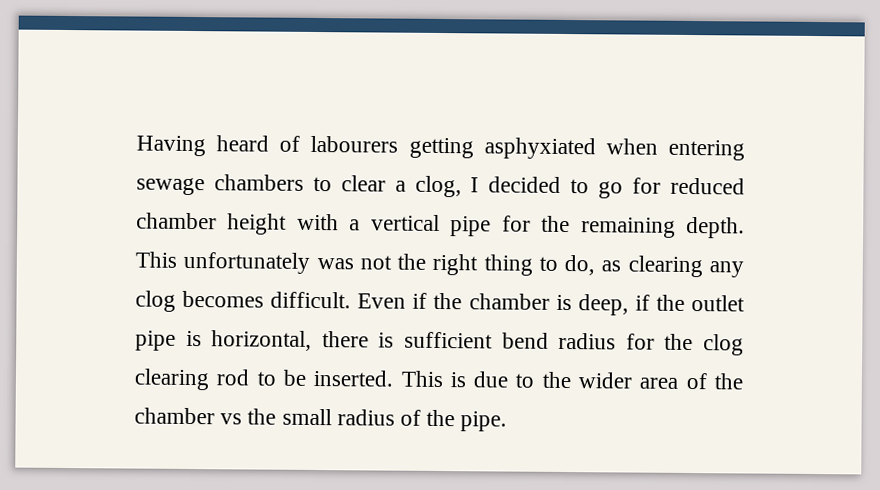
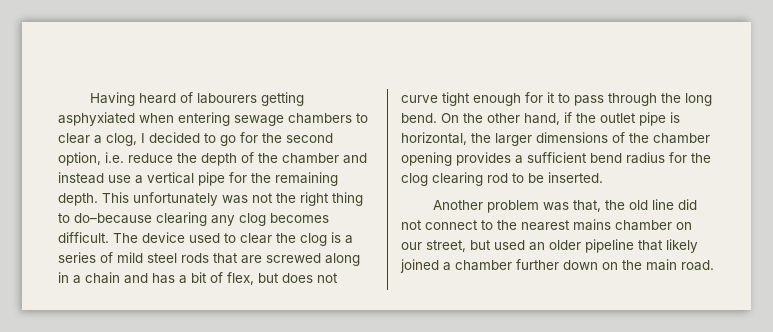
[669,177,745,195] [136,212,339,235] reduced chamber height with -> [262,133,333,143] [58,152,367,166] [58,172,131,184] the second option, i.e. reduce the depth of the chamber and instead use
[564,255,622,276] do, as -> [74,213,152,224] do–because
[357,292,629,316] Even if the chamber is deep, -> [113,232,353,246] [58,252,360,266] [58,272,338,285] [401,92,712,106] [401,113,560,125] The device used to clear the clog is a series of mild steel rods that are screwed along in a chain and has a bit of flex, but does not curve tight enough for it to pass through the long bend. On the other hand,
[321,331,395,348] there is -> [471,132,710,146] [401,152,523,166] the larger dimensions of the chamber opening provides a
[400,370,743,390] [134,407,508,432] This is due to the wider area of the chamber vs the small radius of the pipe. -> [432,199,697,213] [401,219,692,231] [401,239,698,253] [400,259,714,273] // Another problem was that, the old line did not connect to the nearest mains chamber on our street, but used an older pipeline that likely joined a chamber further down on the main road.

